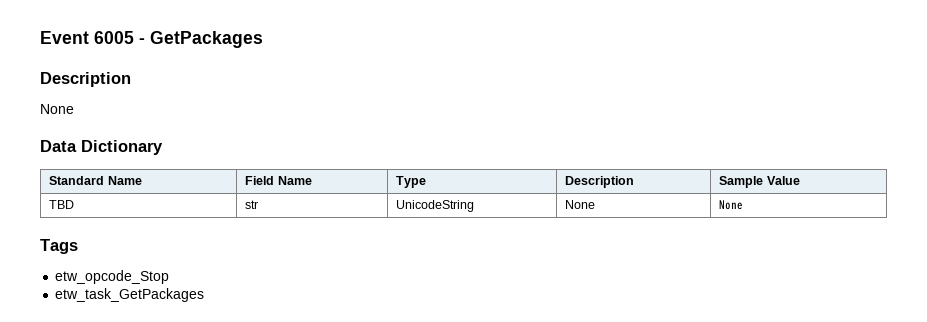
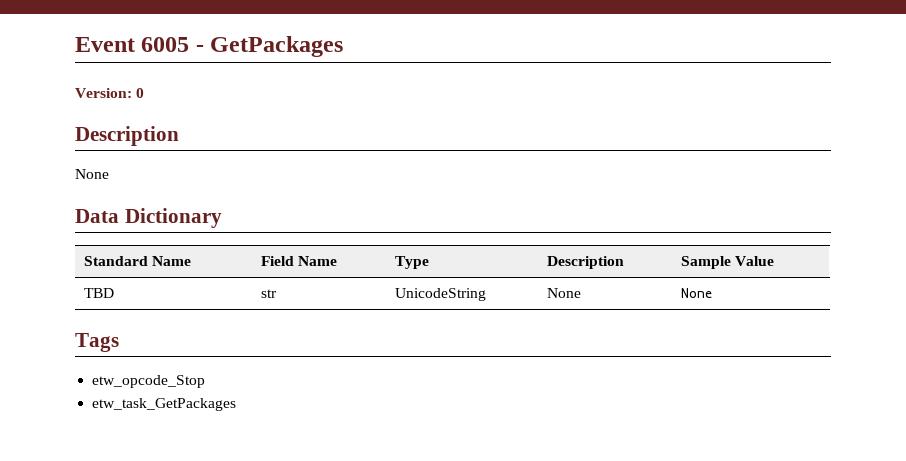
(263, 39) none -> [75,88,145,98] // Version: 0

